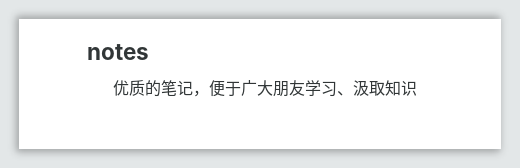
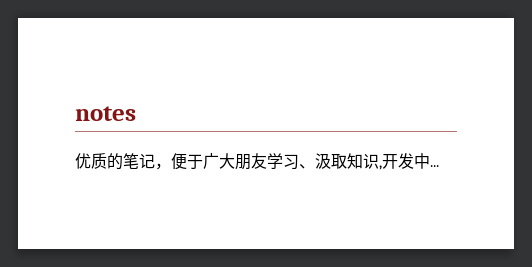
(418, 88) none -> [379,153,439,170] ,开发中...

